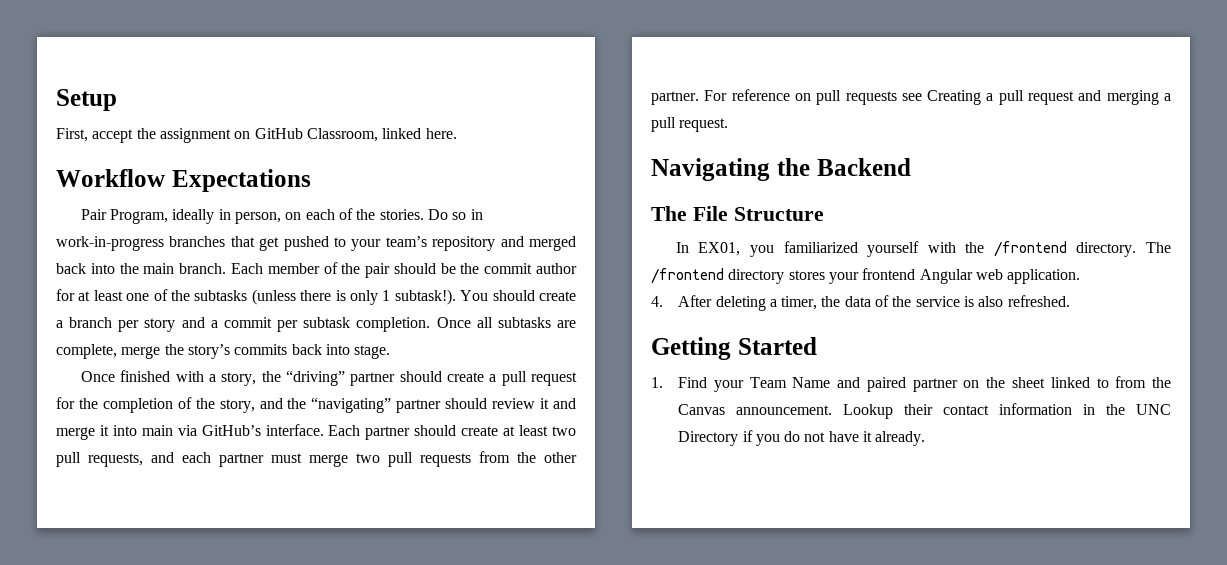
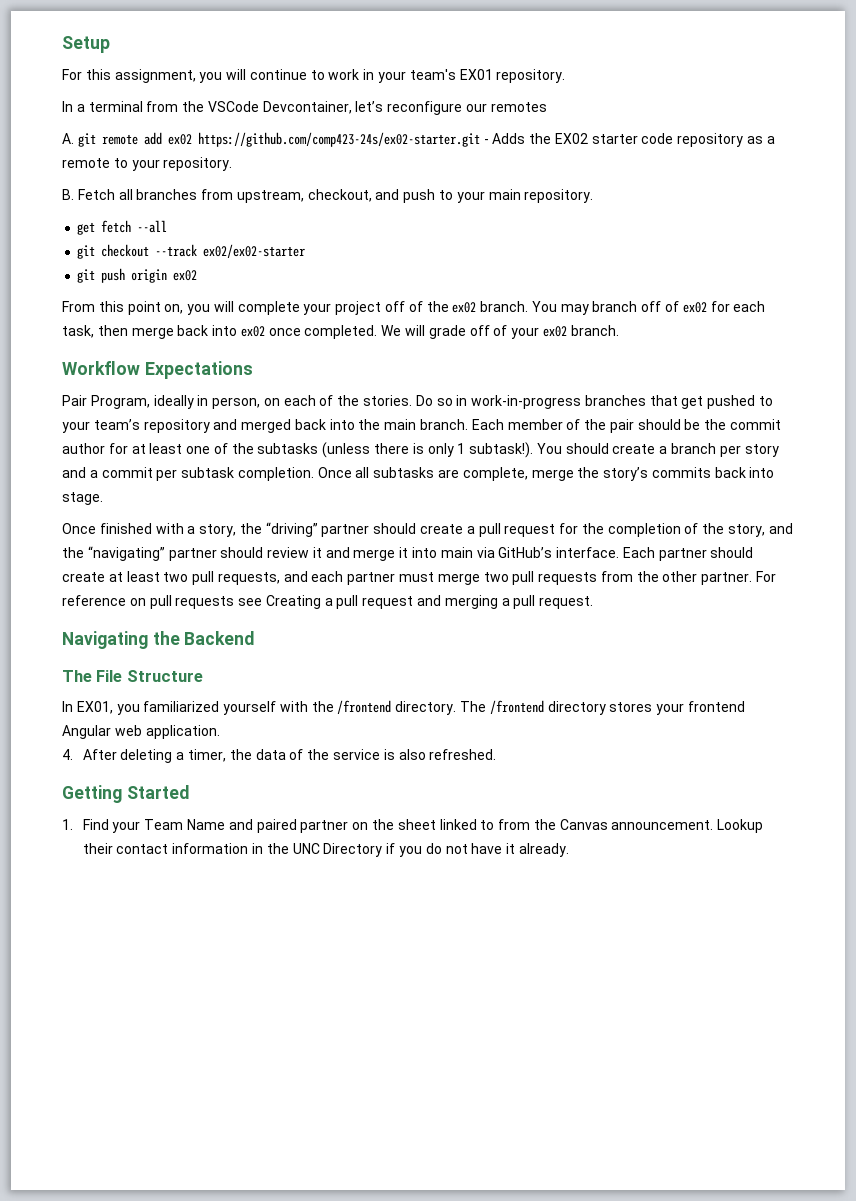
[56,128,457,143] First, accept the assignment on GitHub Classroom, linked here. -> [62,69,566,83] [62,101,547,115] [62,132,775,147] [62,157,233,171] [62,189,594,203] [77,220,168,235] [77,244,306,259] [77,268,198,283] [62,301,766,315] [62,325,619,339] For this assignment, you will continue to work in your team's EX01 repository. // In a terminal from the VSCode Devcontainer, let’s reconfigure our remotes // A. git remote add ex02 https://github.com/comp423-24s/ex02-starter.git - Adds the EX02 starter code repository as a remote to your repository. // B. Fetch all branches from upstream, checkout, and push to your main repository. // get fetch --all // git checkout --track ex02/ex02-starter // git push origin ex02 // From this point on, you will complete your project off of the ex02 branch. You may branch off of ex02 for each task, then merge back into ex02 once completed. We will grade off of your ex02 branch.

